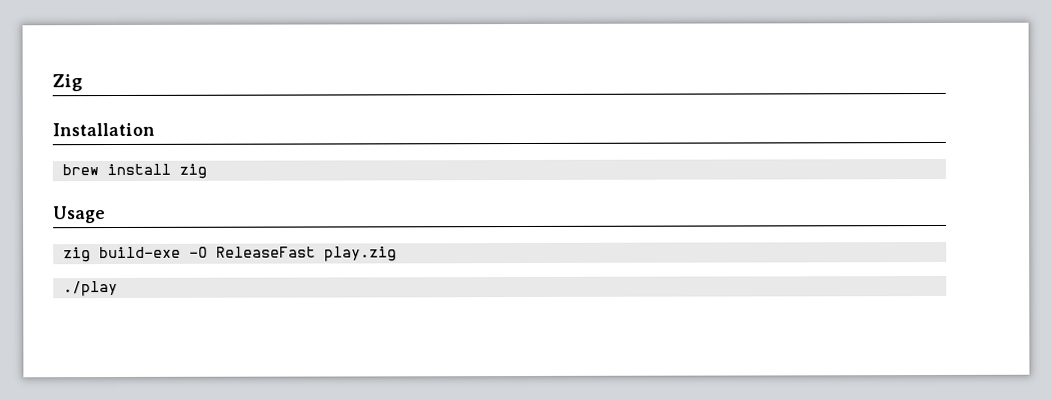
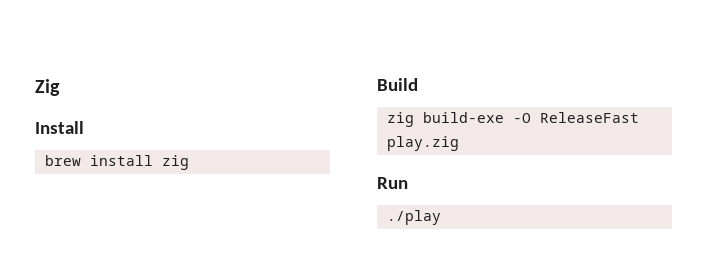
[52,122,155,137] Installation -> [35,121,84,134] Install
[53,206,106,224] Usage -> [377,78,418,91] Build
(397, 254) none -> [377,177,408,189] // Run

